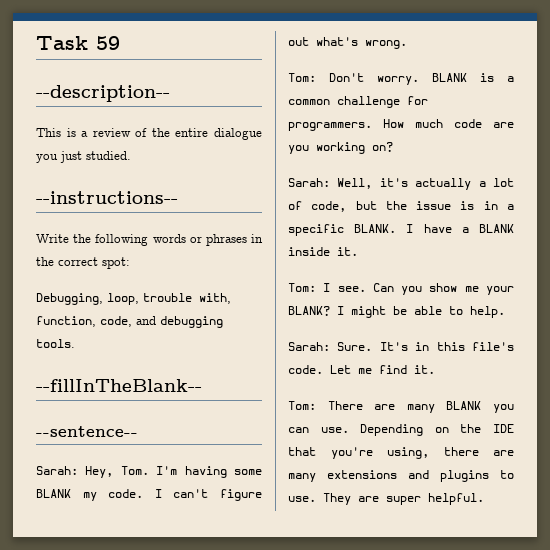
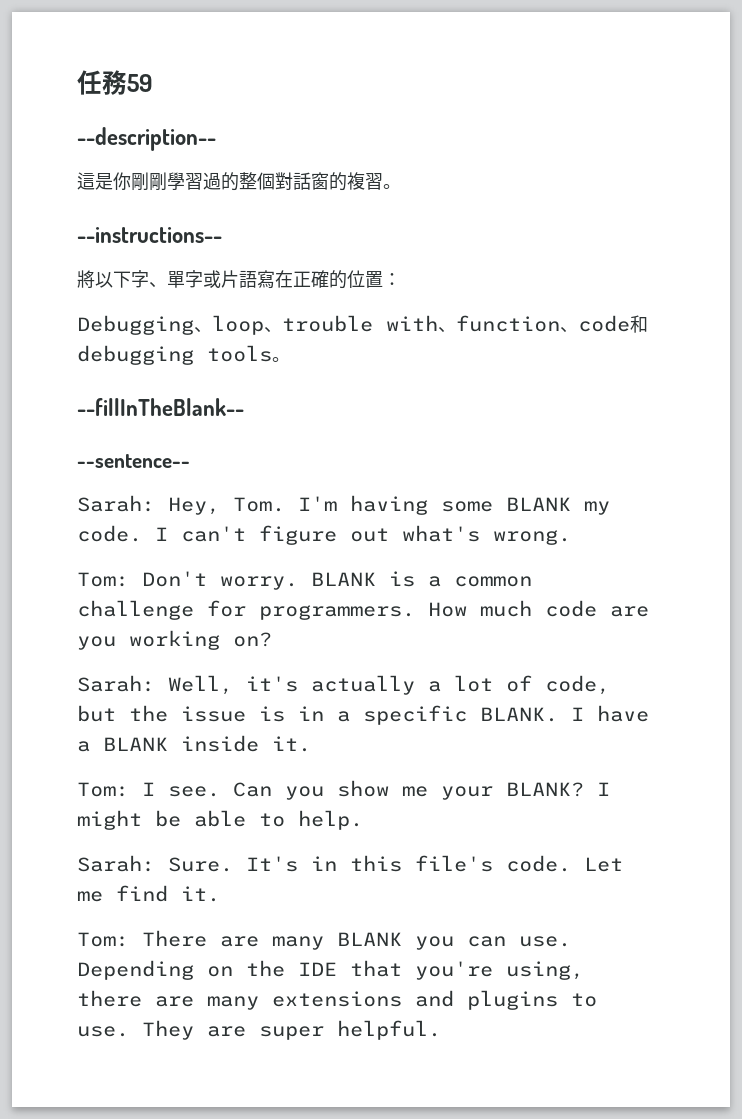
[36,36,88,50] Task -> [77,70,127,95] 任務
[36,128,262,140] [36,151,131,163] [36,191,178,204] [36,234,263,246] [36,257,130,269] [36,293,231,305] [36,316,223,328] [36,339,75,348] This is a review of the entire dialogue you just studied. // --instructions-- // Write the following words or phrases in the correct spot: // Debugging, loop, trouble with, function, code, and debugging tools. -> [77,172,401,191] [77,227,222,243] [77,270,401,289] [77,315,648,335] [77,345,290,365] 這是你剛剛學習過的整個對話窗的複習。 // --instructions-- // 將以下字、單字或片語寫在正確的位置： // Debugging、loop、trouble with、function、code和debugging tools。

